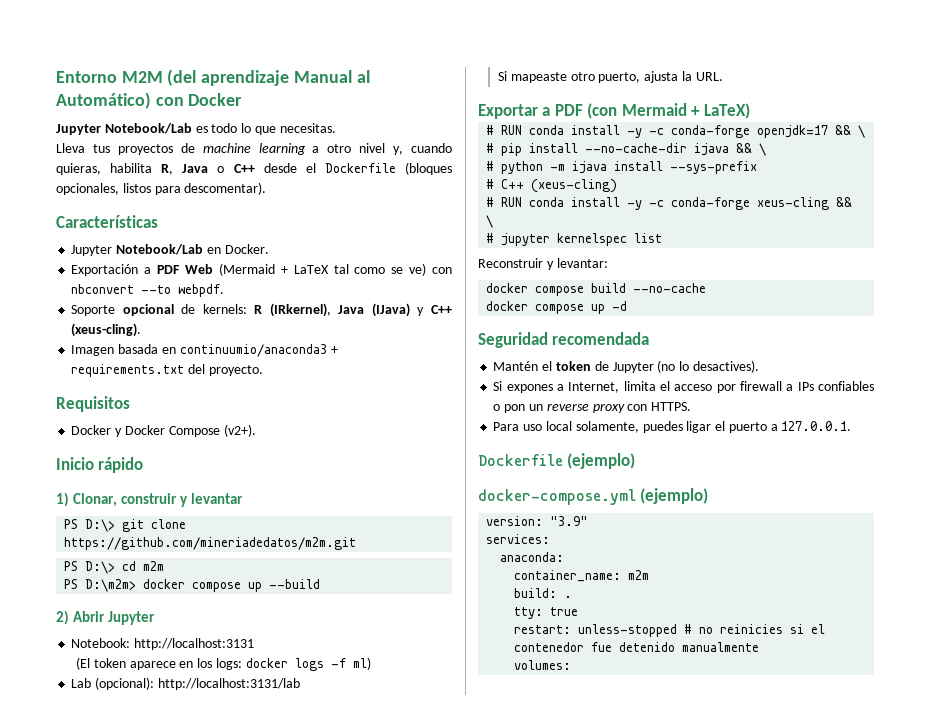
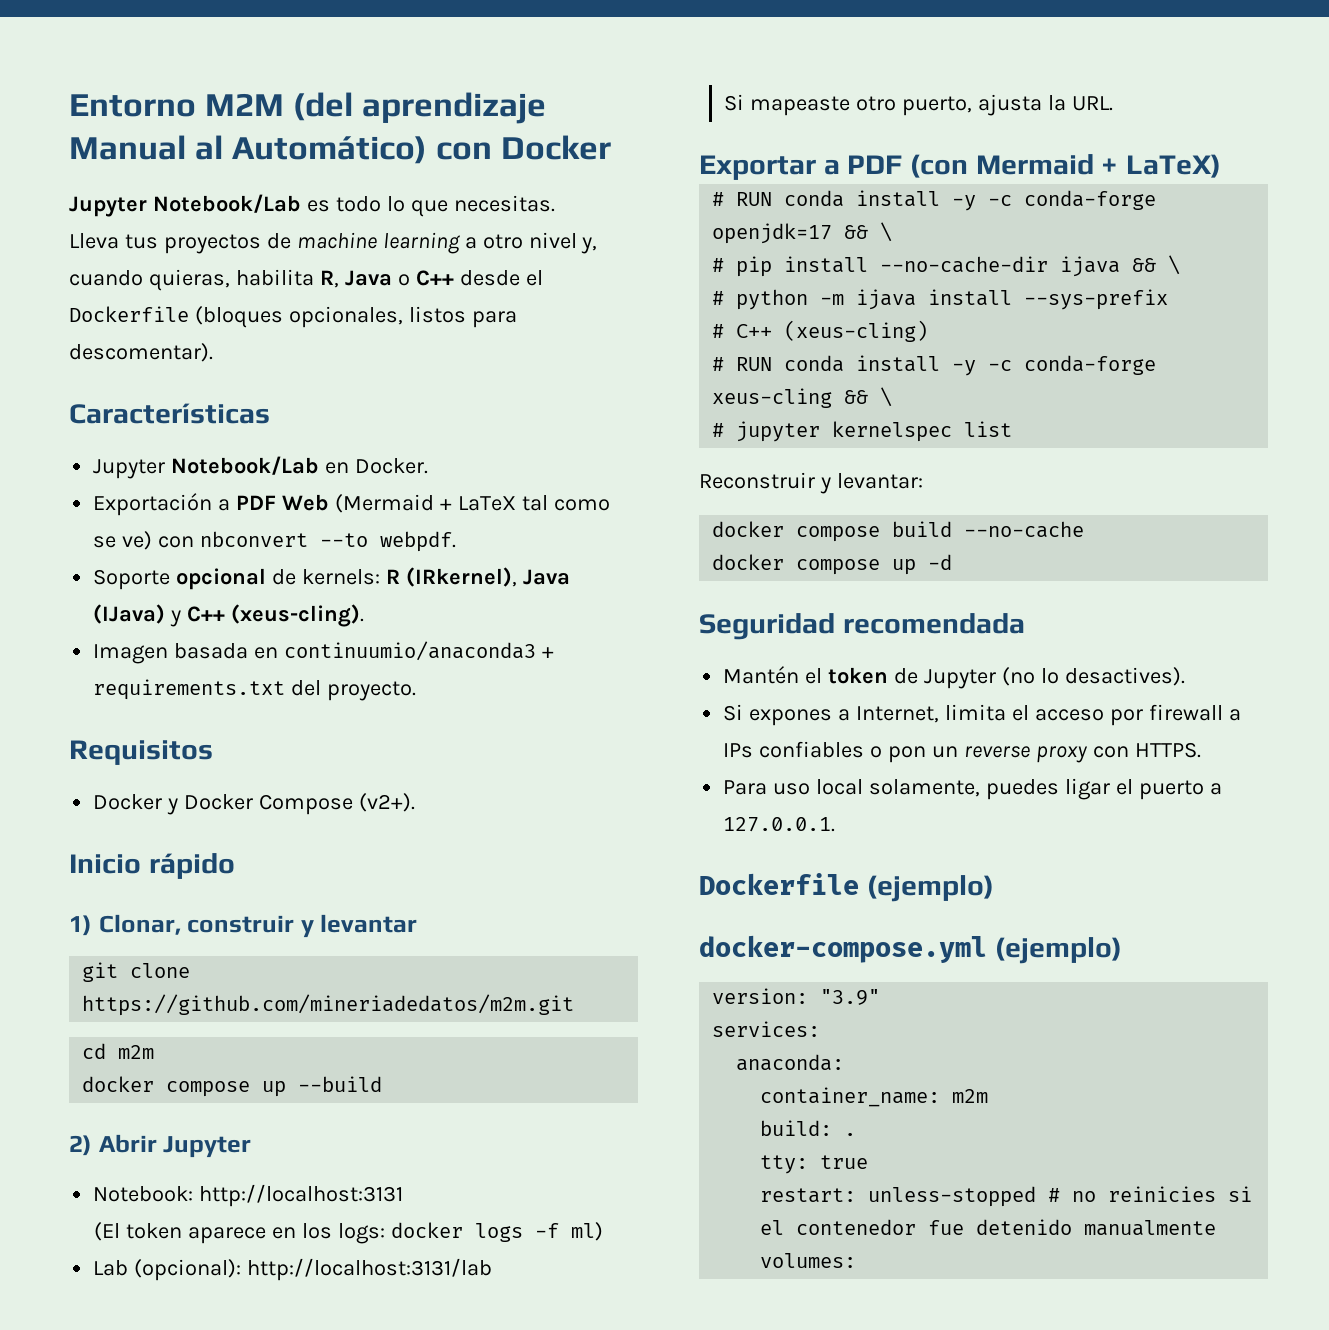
[64,519,116,532] PS D:\> -> (418, 923) none
[64,561,116,574] PS D:\> -> (575, 1005) none
[64,579,137,592] PS D:\m2m> -> (155, 1052) none

